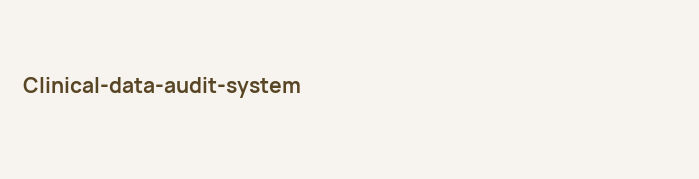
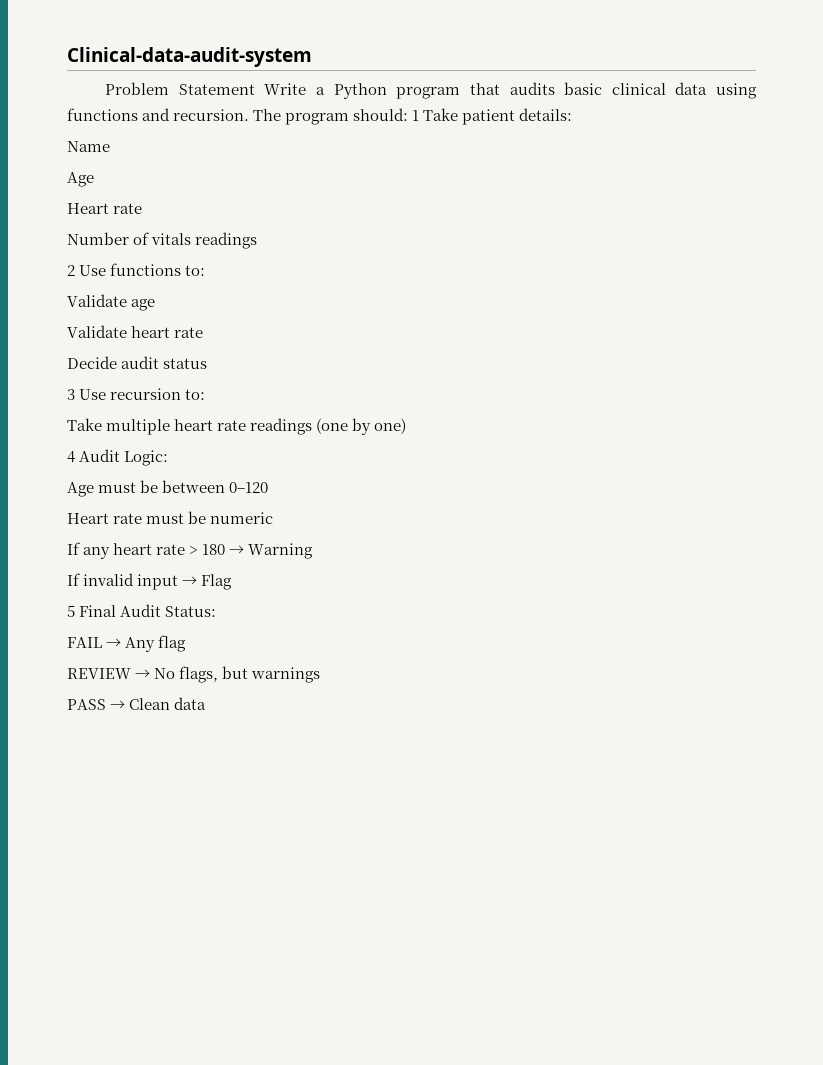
(301, 87) none -> [105,82,758,99] [67,108,573,125] [67,141,110,152] [67,172,94,187] [67,203,143,214] [67,232,258,249] [67,263,206,276] [67,294,156,311] [67,325,204,338] [67,356,208,369] [67,388,206,400] [67,418,407,435] [67,449,169,466] [67,480,269,497] [67,511,274,524] [67,542,314,559] [67,573,233,590] [67,604,217,617] [67,635,187,652] [67,666,321,683] [67,697,207,710] // Problem Statement Write a Python program that audits basic clinical data using functions and recursion. The program should: 1 Take patient details: // Name // Age // Heart rate // Number of vitals readings // 2 Use functions to: // Validate age // Validate heart rate // Decide audit status // 3 Use recursion to: // Take multiple heart rate readings (one by one) // 4 Audit Logic: // Age must be between 0–120 // Heart rate must be numeric // If any heart rate > 180 → Warning // If invalid input → Flag // 5 Final Audit Status: // FAIL → Any flag // REVIEW → No flags, but warnings // PASS → Clean data

